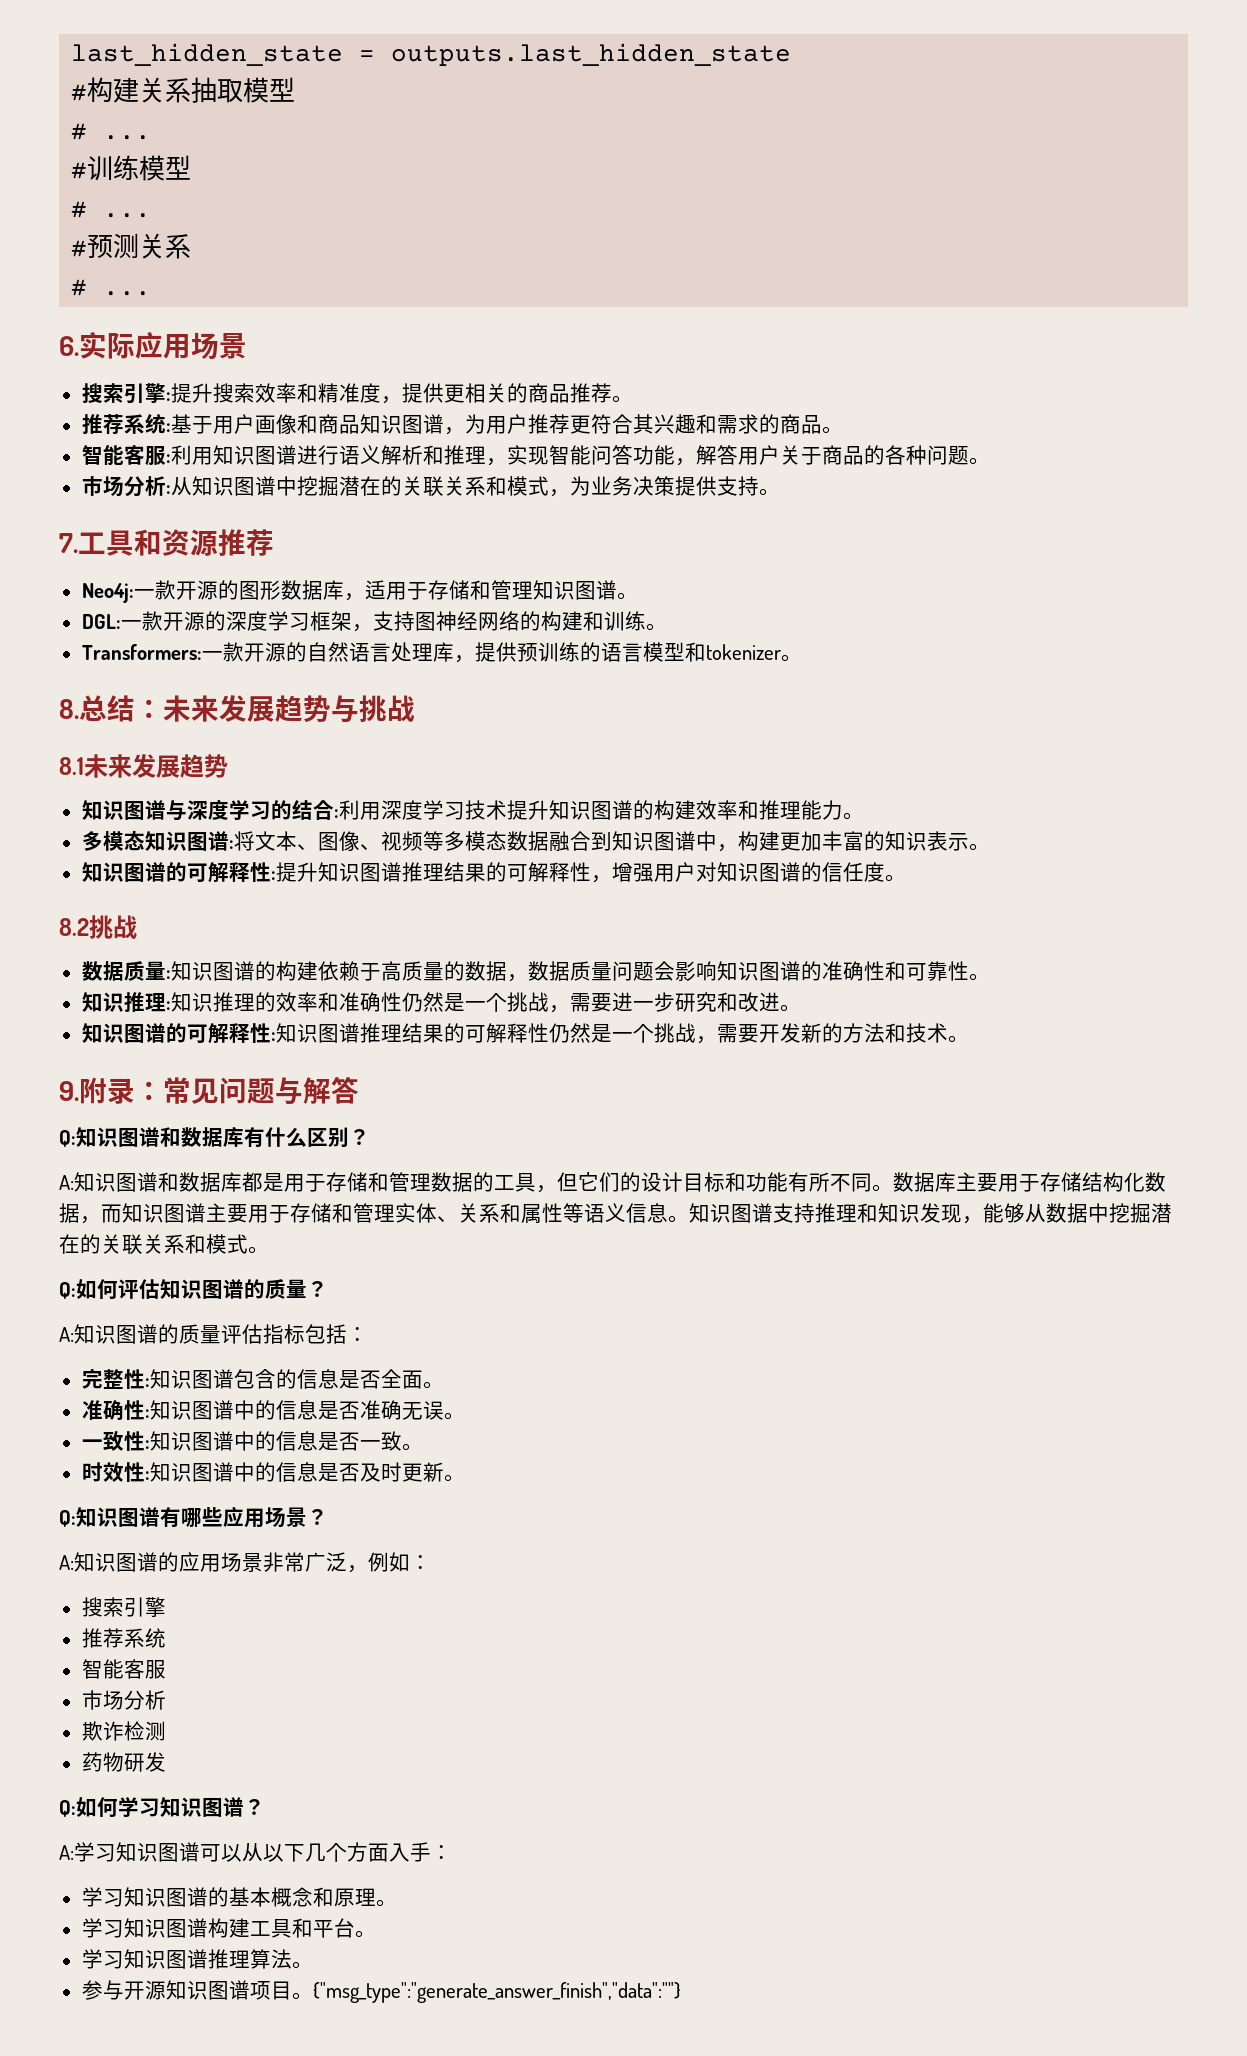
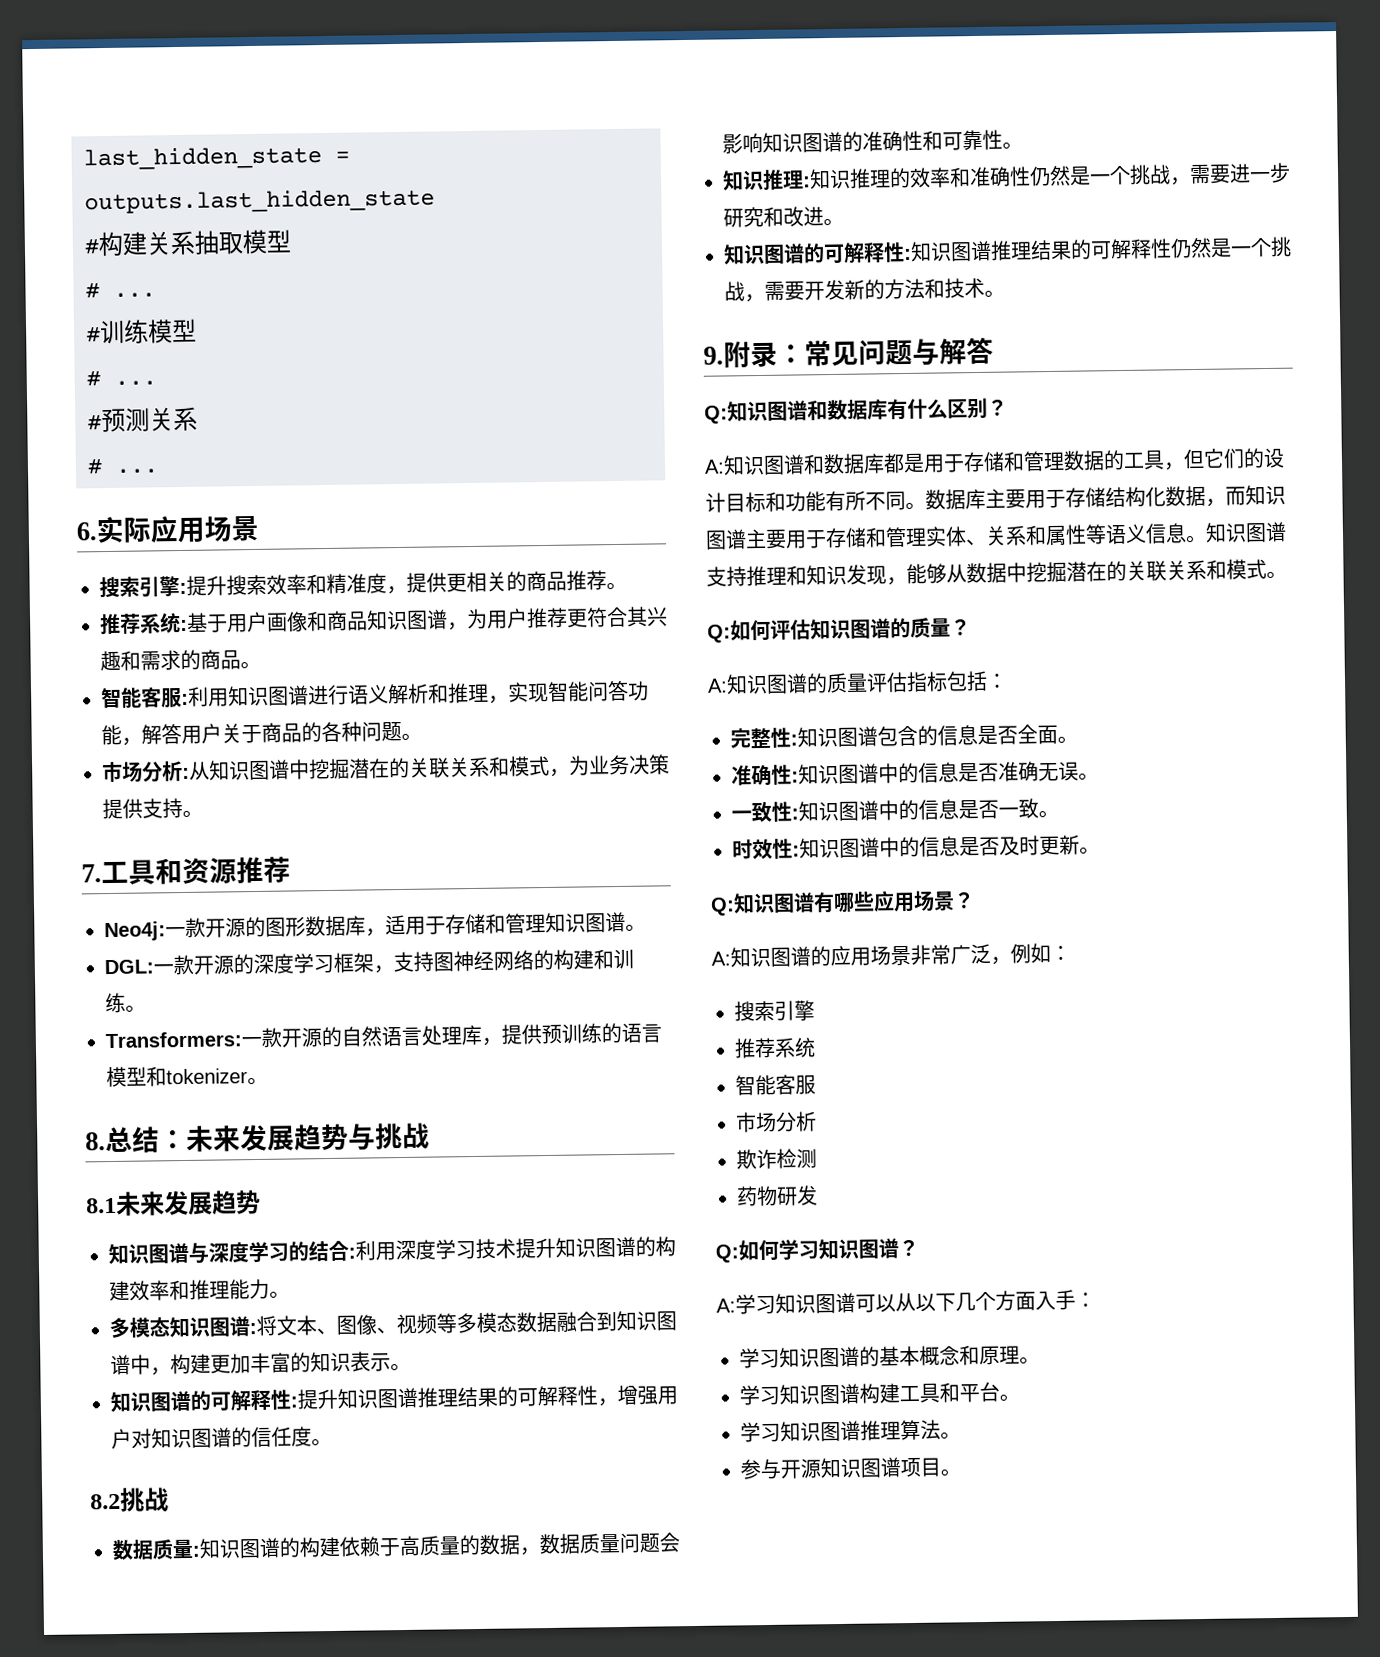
[312,1982,681,2003] {"msg_type":"generate_answer_finish","data":""} -> (961, 1472) none

